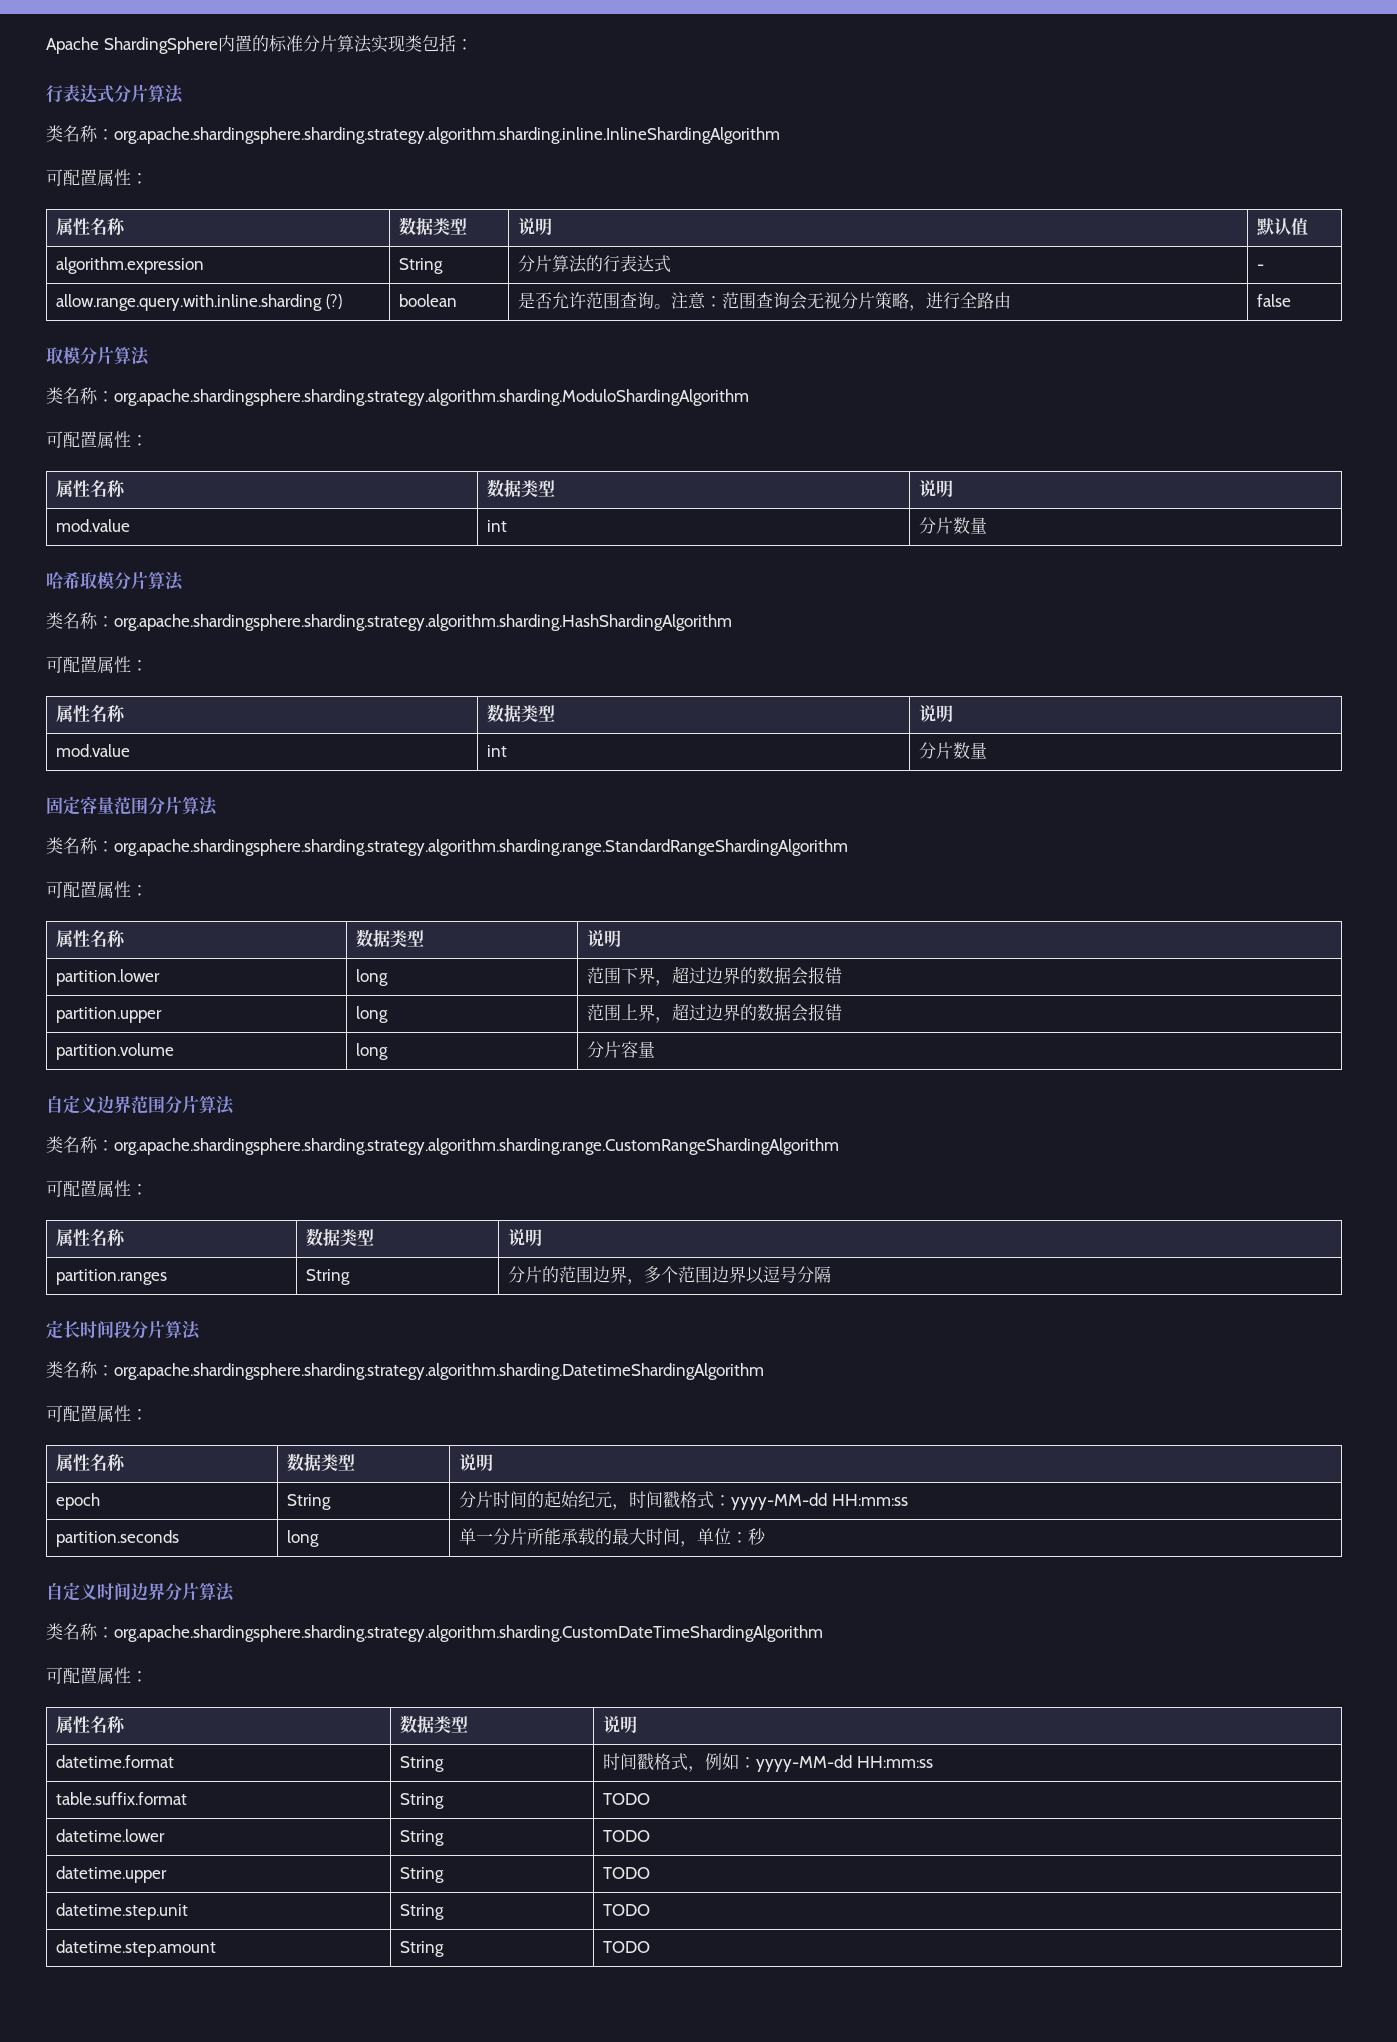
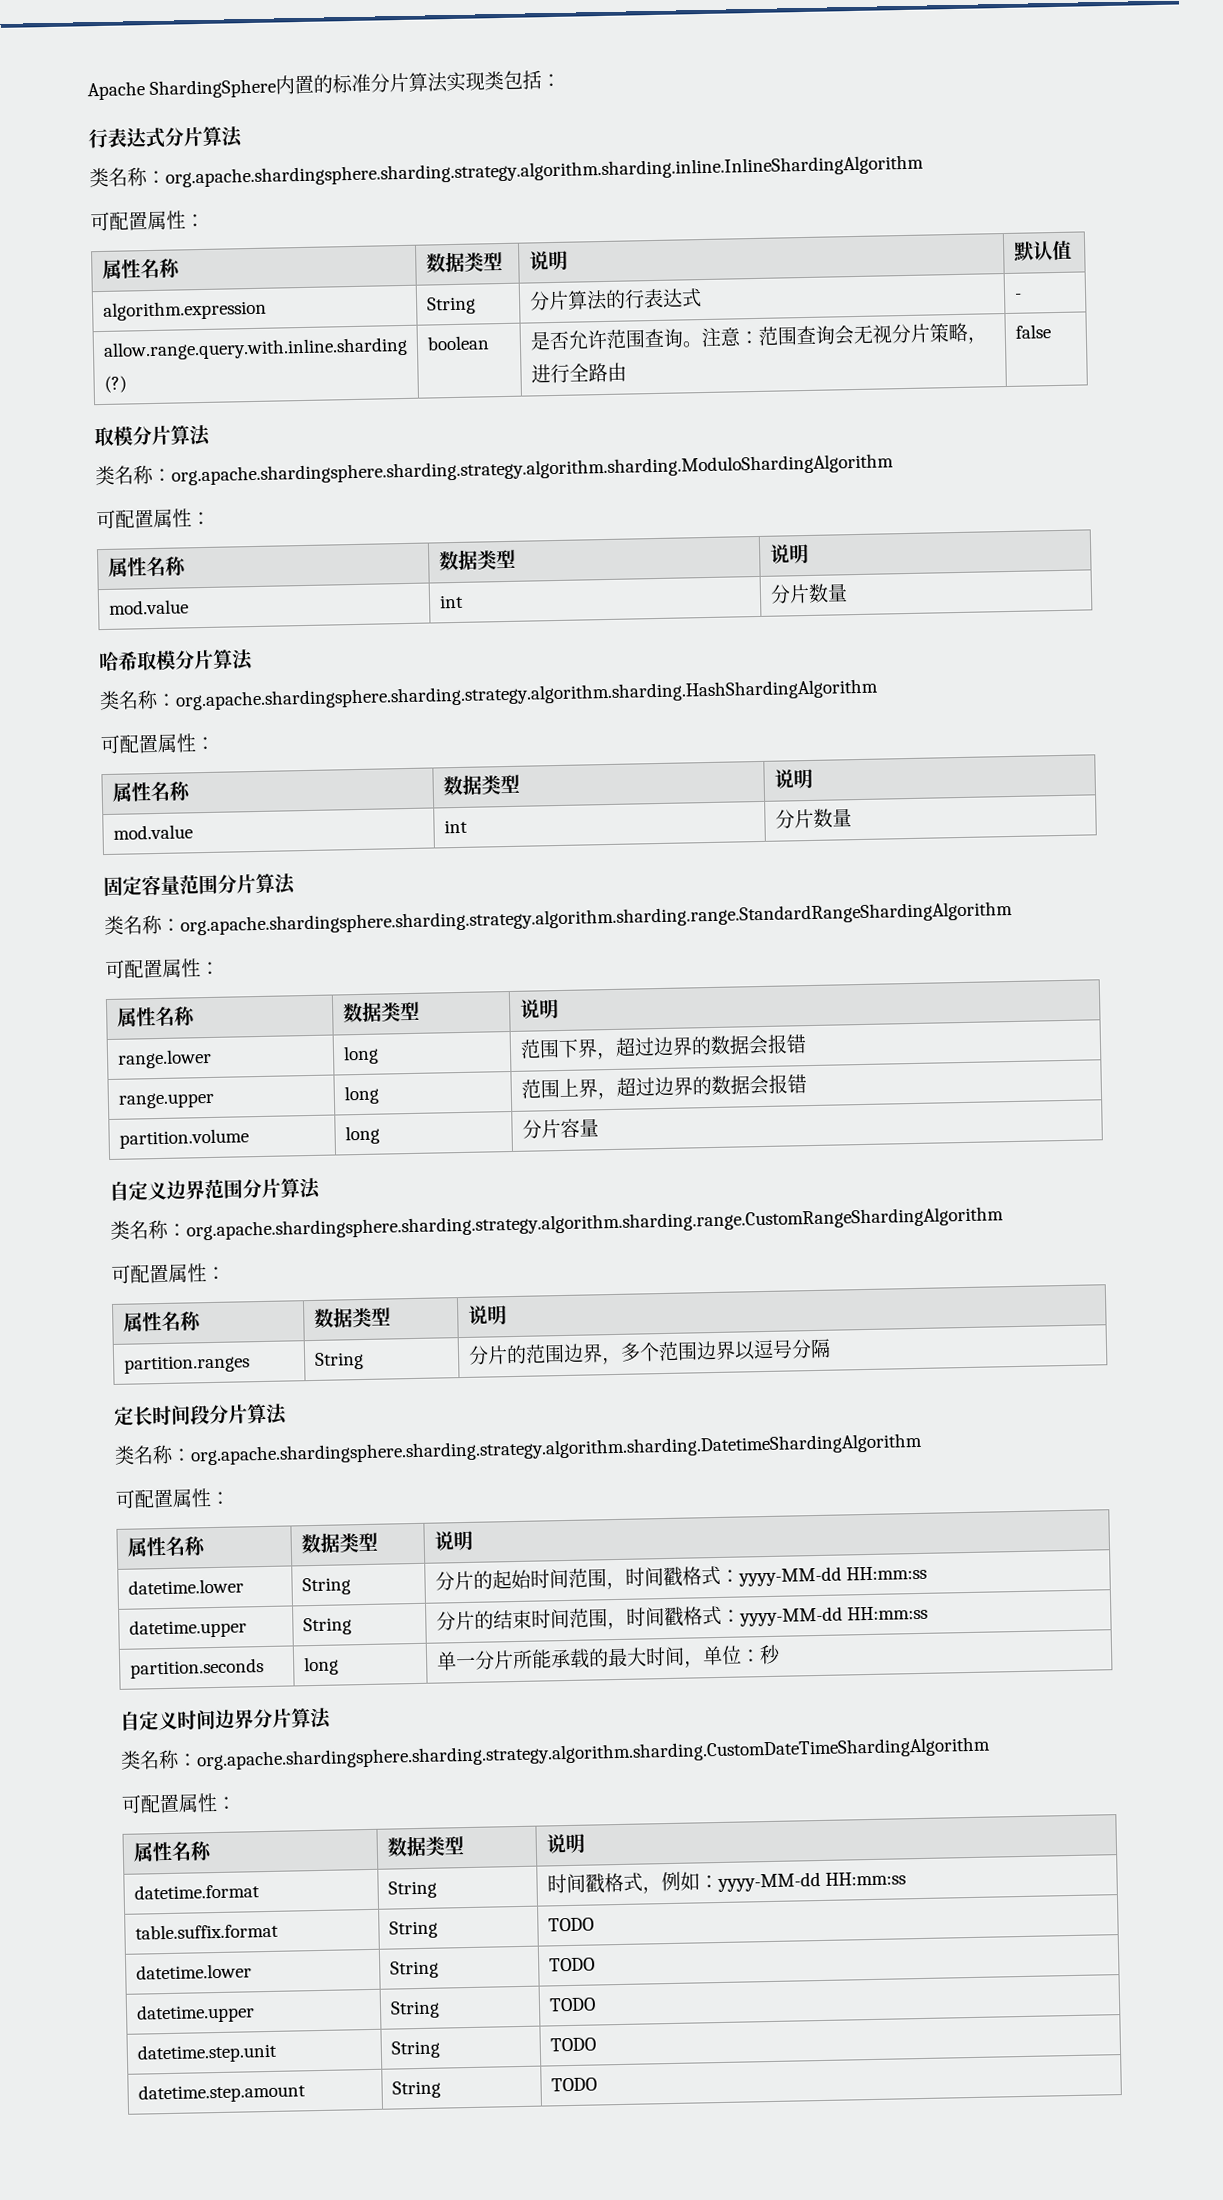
[56,969,161,986] partition.lower -> [116,1048,212,1069] range.lower
[56,1007,163,1023] partition.upper -> [117,1091,215,1109] range.upper
[56,1493,101,1510] [287,1494,332,1510] [459,1491,613,1508] epoch | String | 分片时间的起始纪元 -> [127,1578,244,1595] [301,1577,351,1596] [434,1565,927,1591] [128,1618,247,1639] [302,1617,352,1636] [435,1608,608,1631] datetime.lower | String | 分片的起始时间范围，时间戳格式：yyyy-MM-dd HH:mm:ss // datetime.upper | String | 分片的结束时间范围

